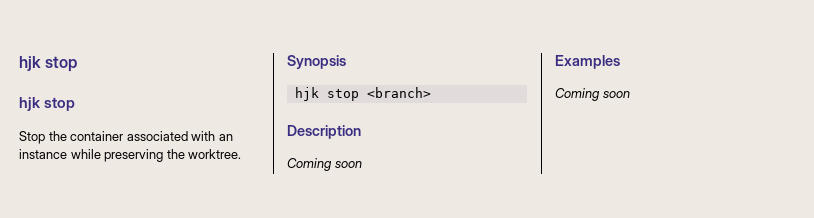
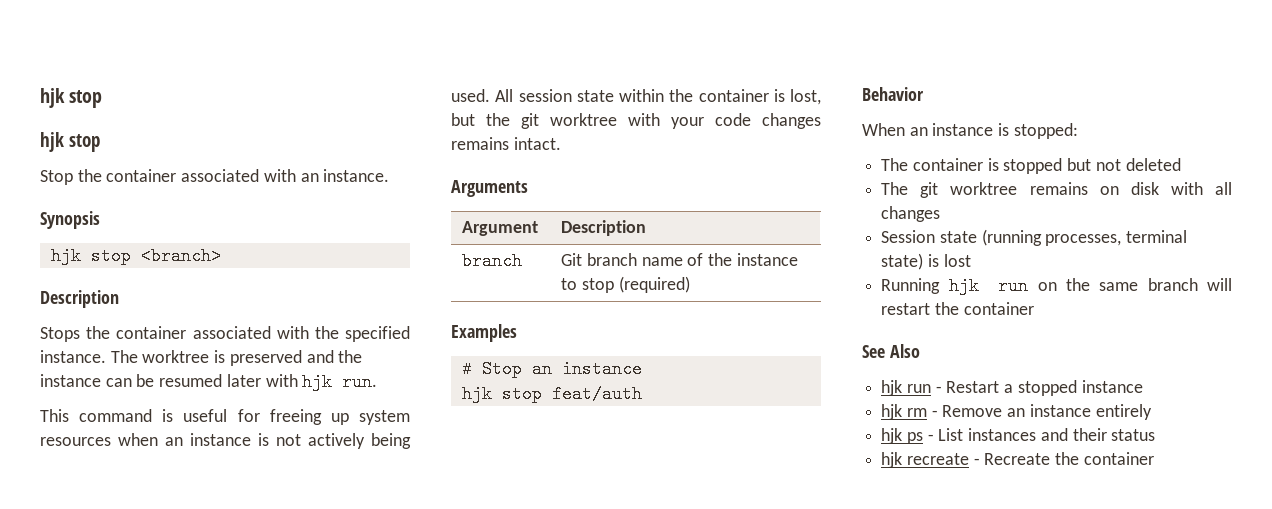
[19,149,242,162] instance while preserving the worktree. -> [323,169,390,182] instance.
[287,158,362,171] [555,55,620,69] [555,88,630,101] Coming soon // Examples // Coming soon -> [40,326,411,342] [40,350,363,366] [40,373,378,391] [40,409,410,425] [40,433,411,449] [451,89,821,105] [451,113,821,129] [451,137,561,150] [451,180,528,197] [462,221,539,236] [561,220,647,236] [462,252,523,270] [561,253,798,266] [561,276,690,293] [451,324,517,342] [461,360,642,378] [461,385,642,403] [862,87,924,101] [862,123,1078,139] [881,158,1181,174] [881,182,1232,198] [881,206,941,222] [881,229,1188,246] [881,253,971,270] [881,277,1232,295] [881,302,1034,315] [862,344,920,358] [881,380,1143,396] [881,404,1152,420] [881,428,1156,444] [881,452,1154,468] Stops the container associated with the specified instance. The worktree is preserved and the instance can be resumed later with hjk run. // This command is useful for freeing up system resources when an instance is not actively being used. All session state within the container is lost, but the git worktree with your code changes remains intact. // Arguments // Argument | Description // branch | Git branch name of the instance to stop (required) // Examples // # Stop an instance // hjk stop feat/auth // Behavior // When an instance is stopped: // The container is stopped but not deleted // The git worktree remains on disk with all changes // Session state (running processes, terminal state) is lost // Running hjk run on the same branch will restart the container // See Also // hjk run - Restart a stopped instance // hjk rm - Remove an instance entirely // hjk ps - List instances and their status // hjk recreate - Recreate the container

